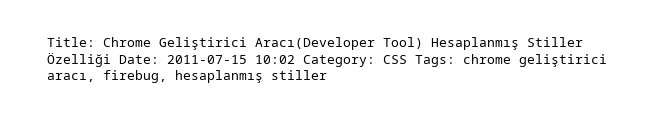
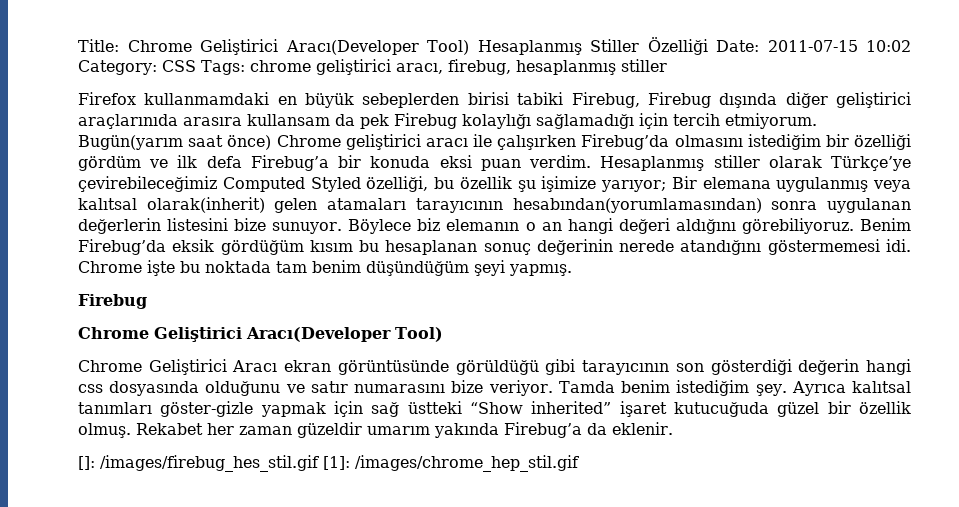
(327, 75) none -> [78,92,912,108] [78,113,817,129] [78,134,911,150] [78,155,912,171] [78,176,911,192] [78,197,911,213] [78,218,911,234] [78,239,911,255] [78,260,572,276] [78,294,147,309] [78,327,443,342] [78,359,912,375] [78,380,911,396] [78,401,912,417] [78,422,673,438] [78,455,579,472] // Firefox kullanmamdaki en büyük sebeplerden birisi tabiki Firebug, Firebug dışında diğer geliştirici araçlarınıda arasıra kullansam da pek Firebug kolaylığı sağlamadığı için tercih etmiyorum. Bugün(yarım saat önce) Chrome geliştirici aracı ile çalışırken Firebug’da olmasını istediğim bir özelliği gördüm ve ilk defa Firebug’a bir konuda eksi puan verdim. Hesaplanmış stiller olarak Türkçe’ye çevirebileceğimiz Computed Styled özelliği, bu özellik şu işimize yarıyor; Bir elemana uygulanmış veya kalıtsal olarak(inherit) gelen atamaları tarayıcının hesabından(yorumlamasından) sonra uygulanan değerlerin listesini bize sunuyor. Böylece biz elemanın o an hangi değeri aldığını görebiliyoruz. Benim Firebug’da eksik gördüğüm kısım bu hesaplanan sonuç değerinin nerede atandığını göstermemesi idi. Chrome işte bu noktada tam benim düşündüğüm şeyi yapmış. // Firebug // Chrome Geliştirici Aracı(Developer Tool) // Chrome Geliştirici Aracı ekran görüntüsünde görüldüğü gibi tarayıcının son gösterdiği değerin hangi css dosyasında olduğunu ve satır numarasını bize veriyor. Tamda benim istediğim şey. Ayrıca kalıtsal tanımları göster-gizle yapmak için sağ üstteki “Show inherited” işaret kutucuğuda güzel bir özellik olmuş. Rekabet her zaman güzeldir umarım yakında Firebug’a da eklenir. // []: /images/firebug_hes_stil.gif [1]: /images/chrome_hep_stil.gif

